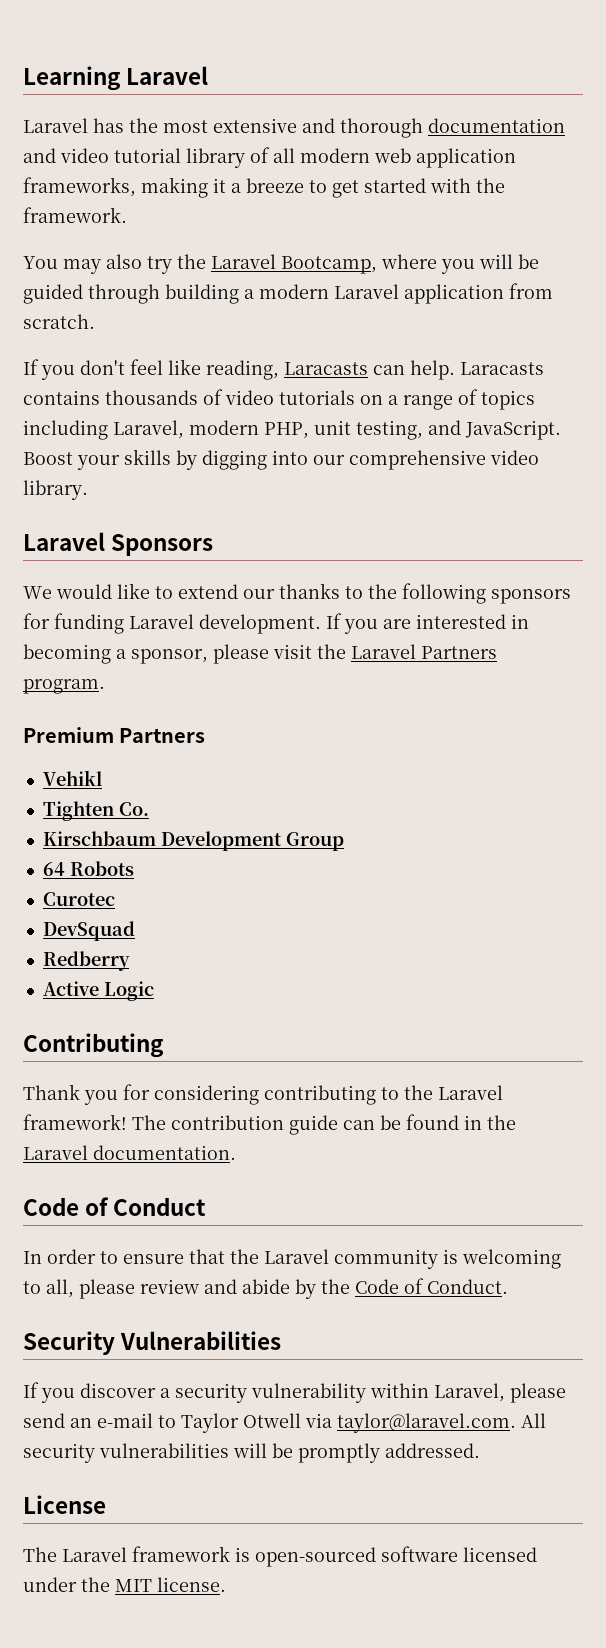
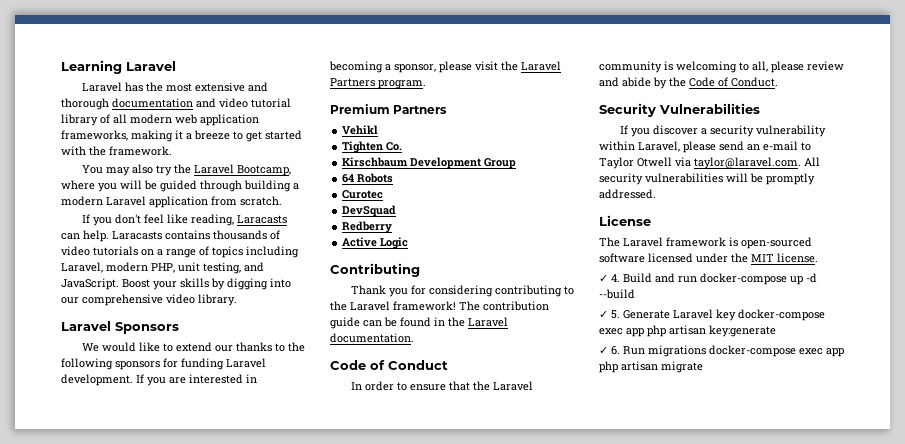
(226, 1584) none -> [599,273,817,285] [599,289,635,299] [599,309,825,321] [599,325,776,337] [599,345,844,357] [599,361,703,373] // ✓ 4. Build and run docker-compose up -d --build // ✓ 5. Generate Laravel key docker-compose exec app php artisan key:generate // ✓ 6. Run migrations docker-compose exec app php artisan migrate

